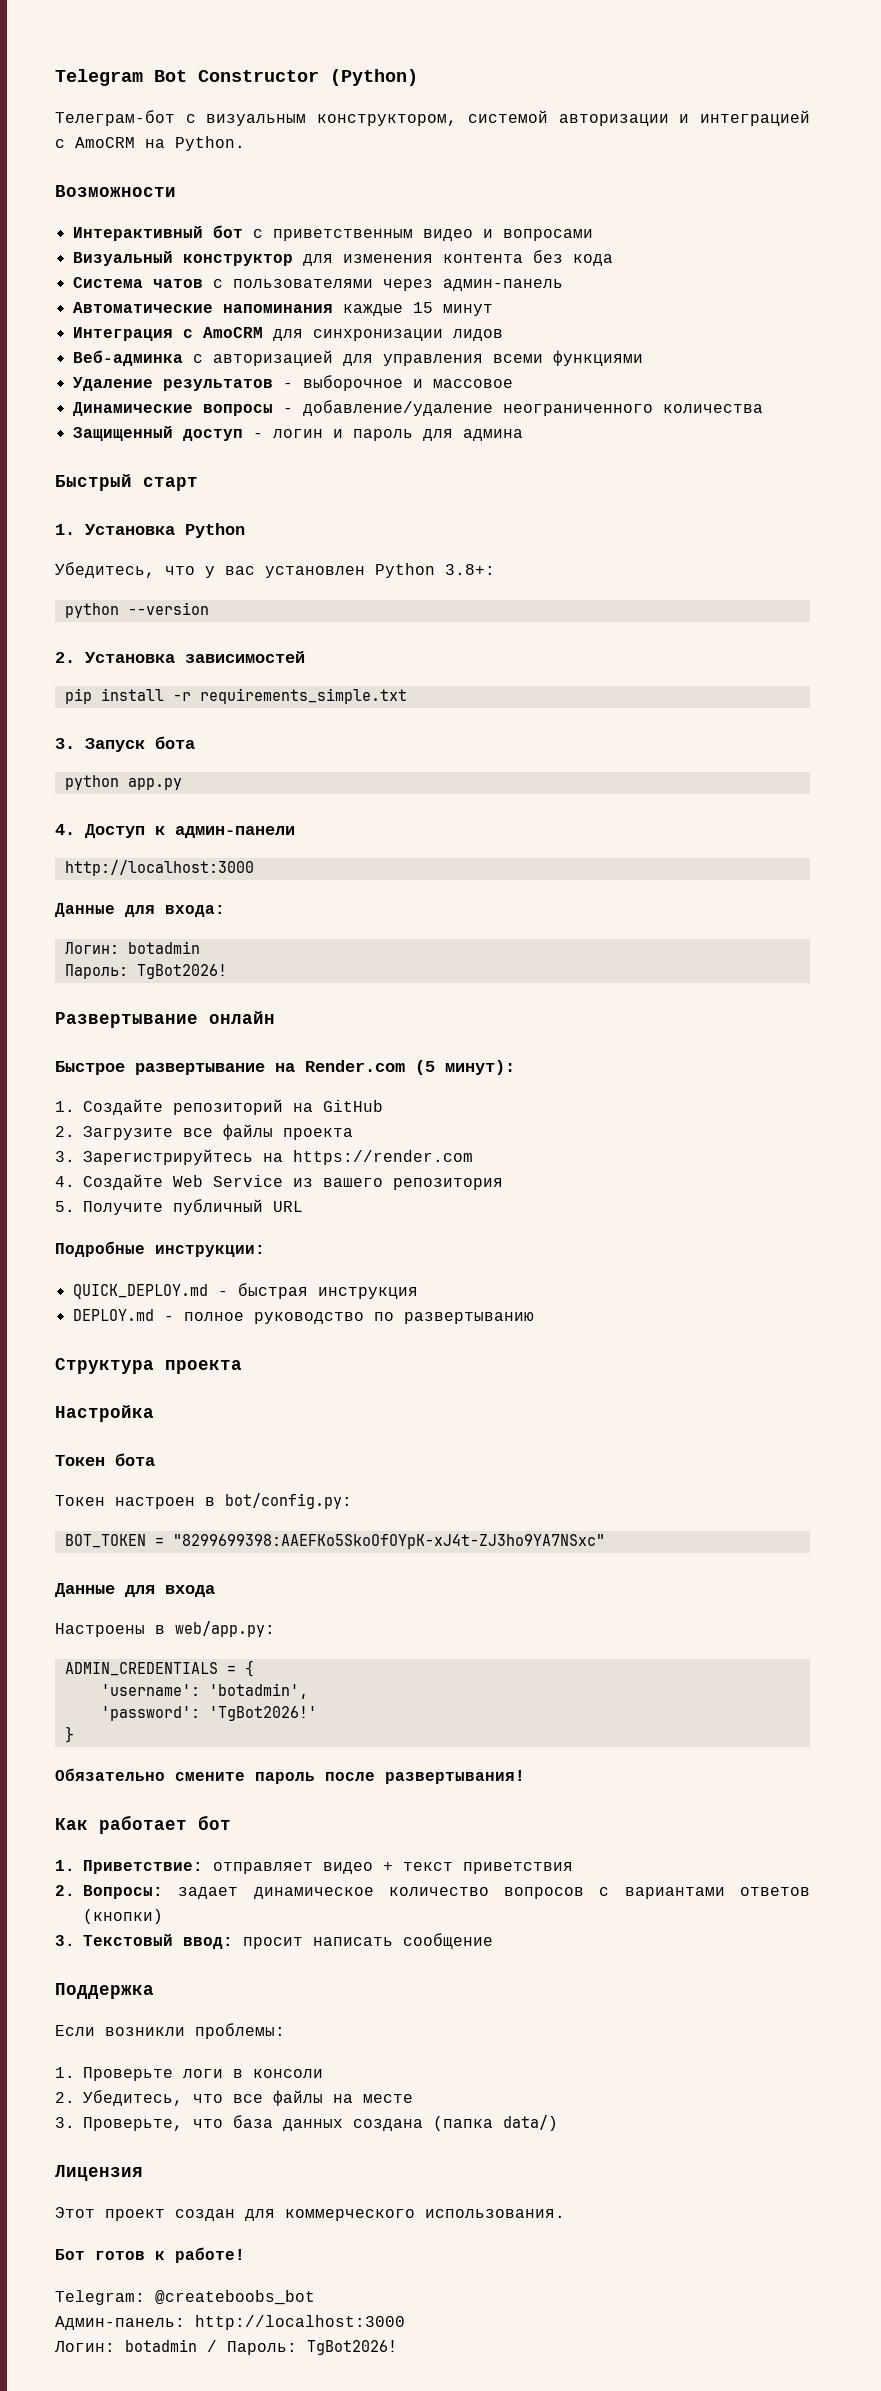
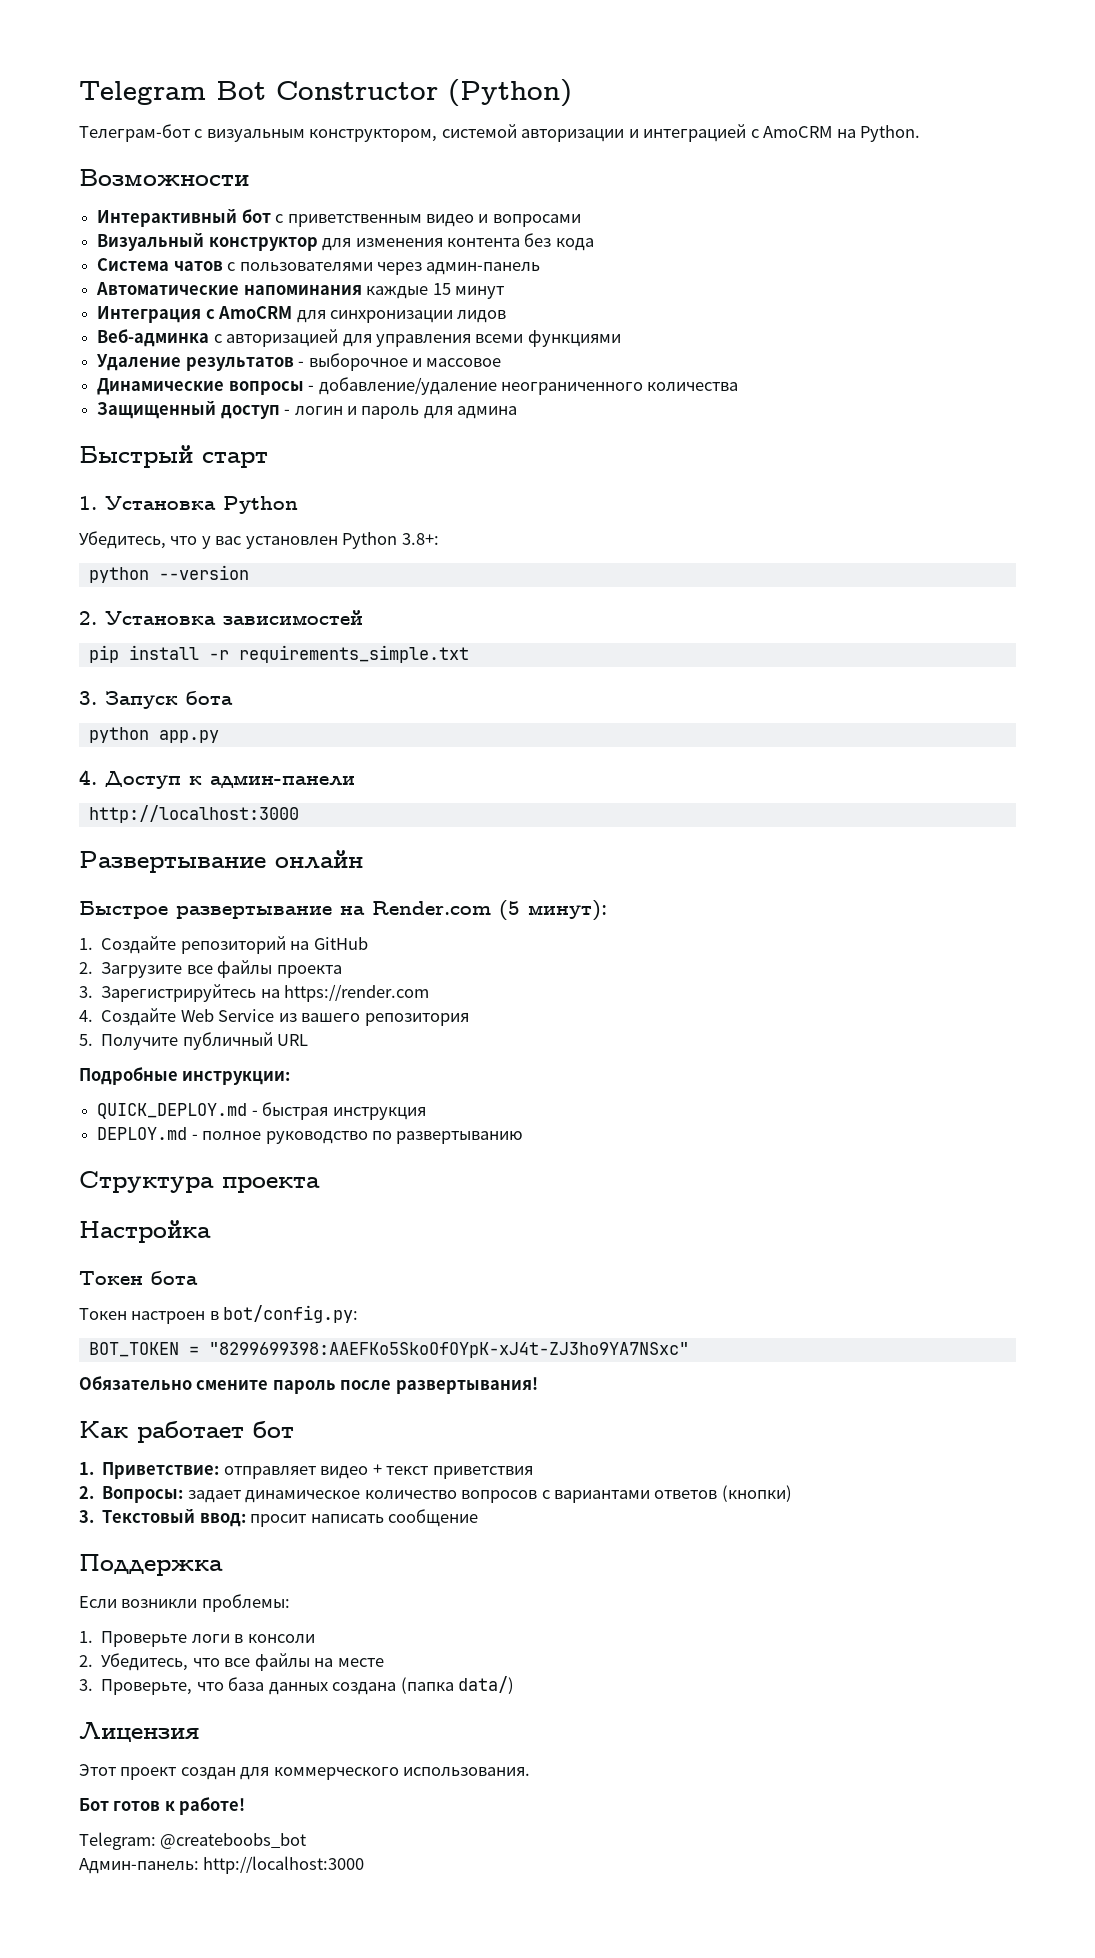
[55,903,225,917] [64,941,200,954] [64,964,227,979] // Данные для входа: // Логин: botadmin // Пароль: TgBot2026! -> (299, 814) none
[55,1583,215,1597] [55,1621,275,1637] [64,1660,254,1677] [100,1683,308,1699] [100,1706,317,1721] [64,1726,74,1743] // Данные для входа // Настроены в web/app.py: // ADMIN_CREDENTIALS = { // 'username': 'botadmin', // 'password': 'TgBot2026!' // } -> (689, 1350) none
[54,2339,397,2355] // Логин: botadmin / Пароль: TgBot2026! -> (365, 1865) none

